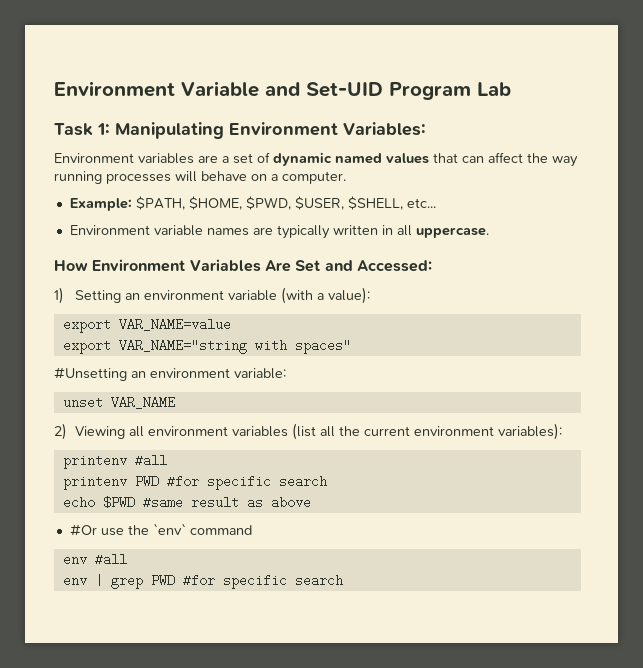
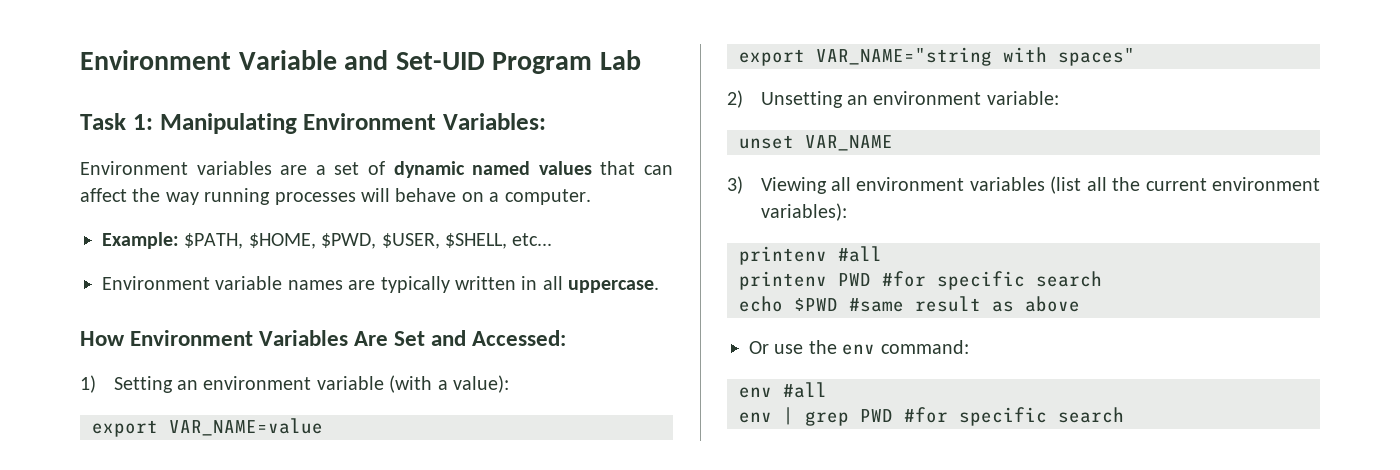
[54,367,127,381] #Unsetting -> [727,90,843,108] 2) Unsetting
[54,423,67,440] 2) -> [727,176,743,194] 3)
[69,524,97,536] #Or -> [749,341,769,354] Or
[152,523,252,535] `env` command -> [842,340,969,355] env command:

